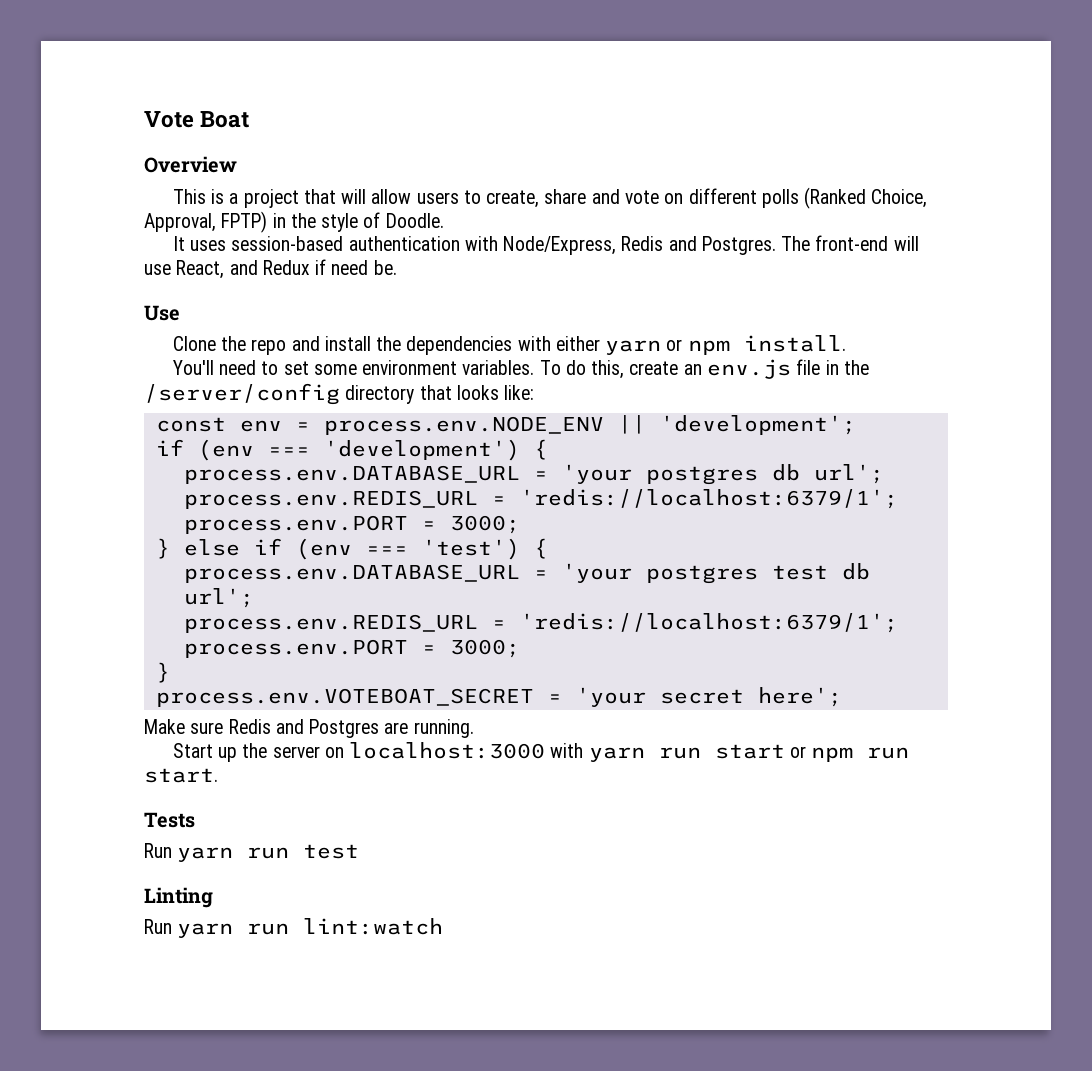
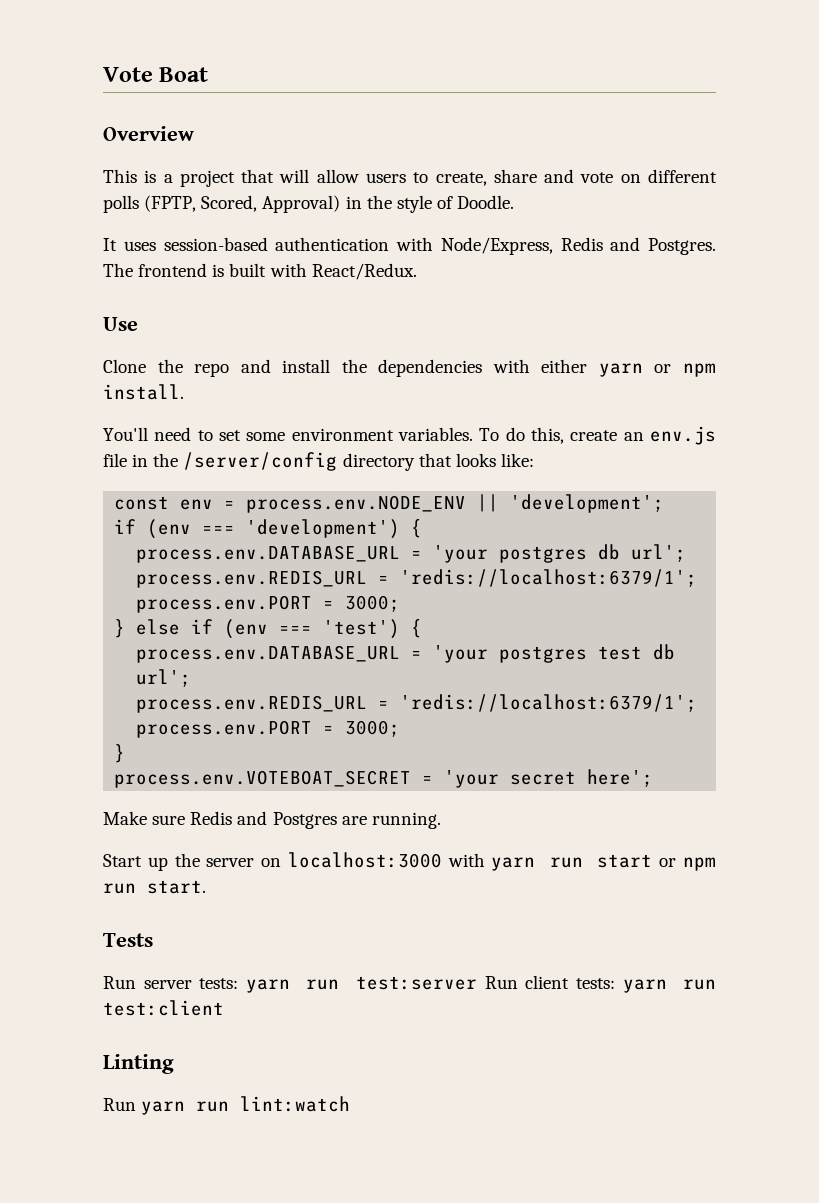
[804,187,928,209] [144,211,268,233] (Ranked Choice, Approval, FPTP) -> [144,195,341,213] (FPTP, Scored, Approval)
[815,235,919,251] [144,259,397,279] front-end will use React, and Redux if need be. -> [138,263,417,280] frontend is built with React/Redux.
[177,844,360,862] yarn run test -> [143,975,716,993] [103,1000,224,1016] server tests: yarn run test:server Run client tests: yarn run test:client

